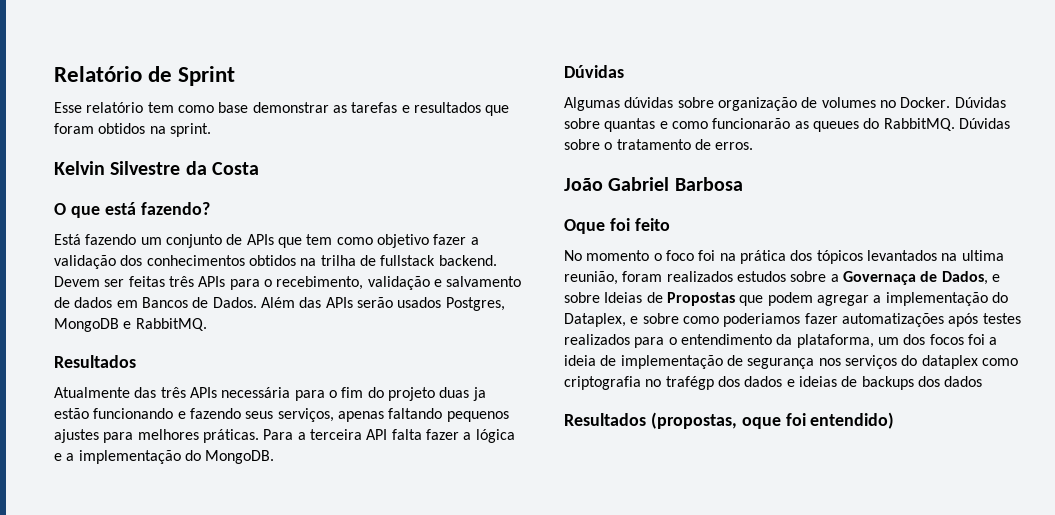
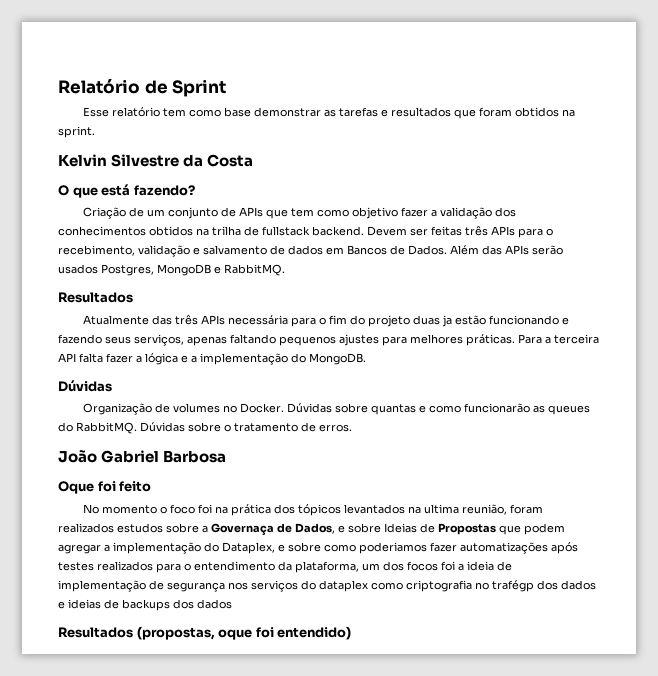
[54,234,137,245] Está fazendo -> [82,207,144,219] Criação de
[564,97,797,111] Algumas dúvidas sobre organização -> [82,403,152,415] Organização

